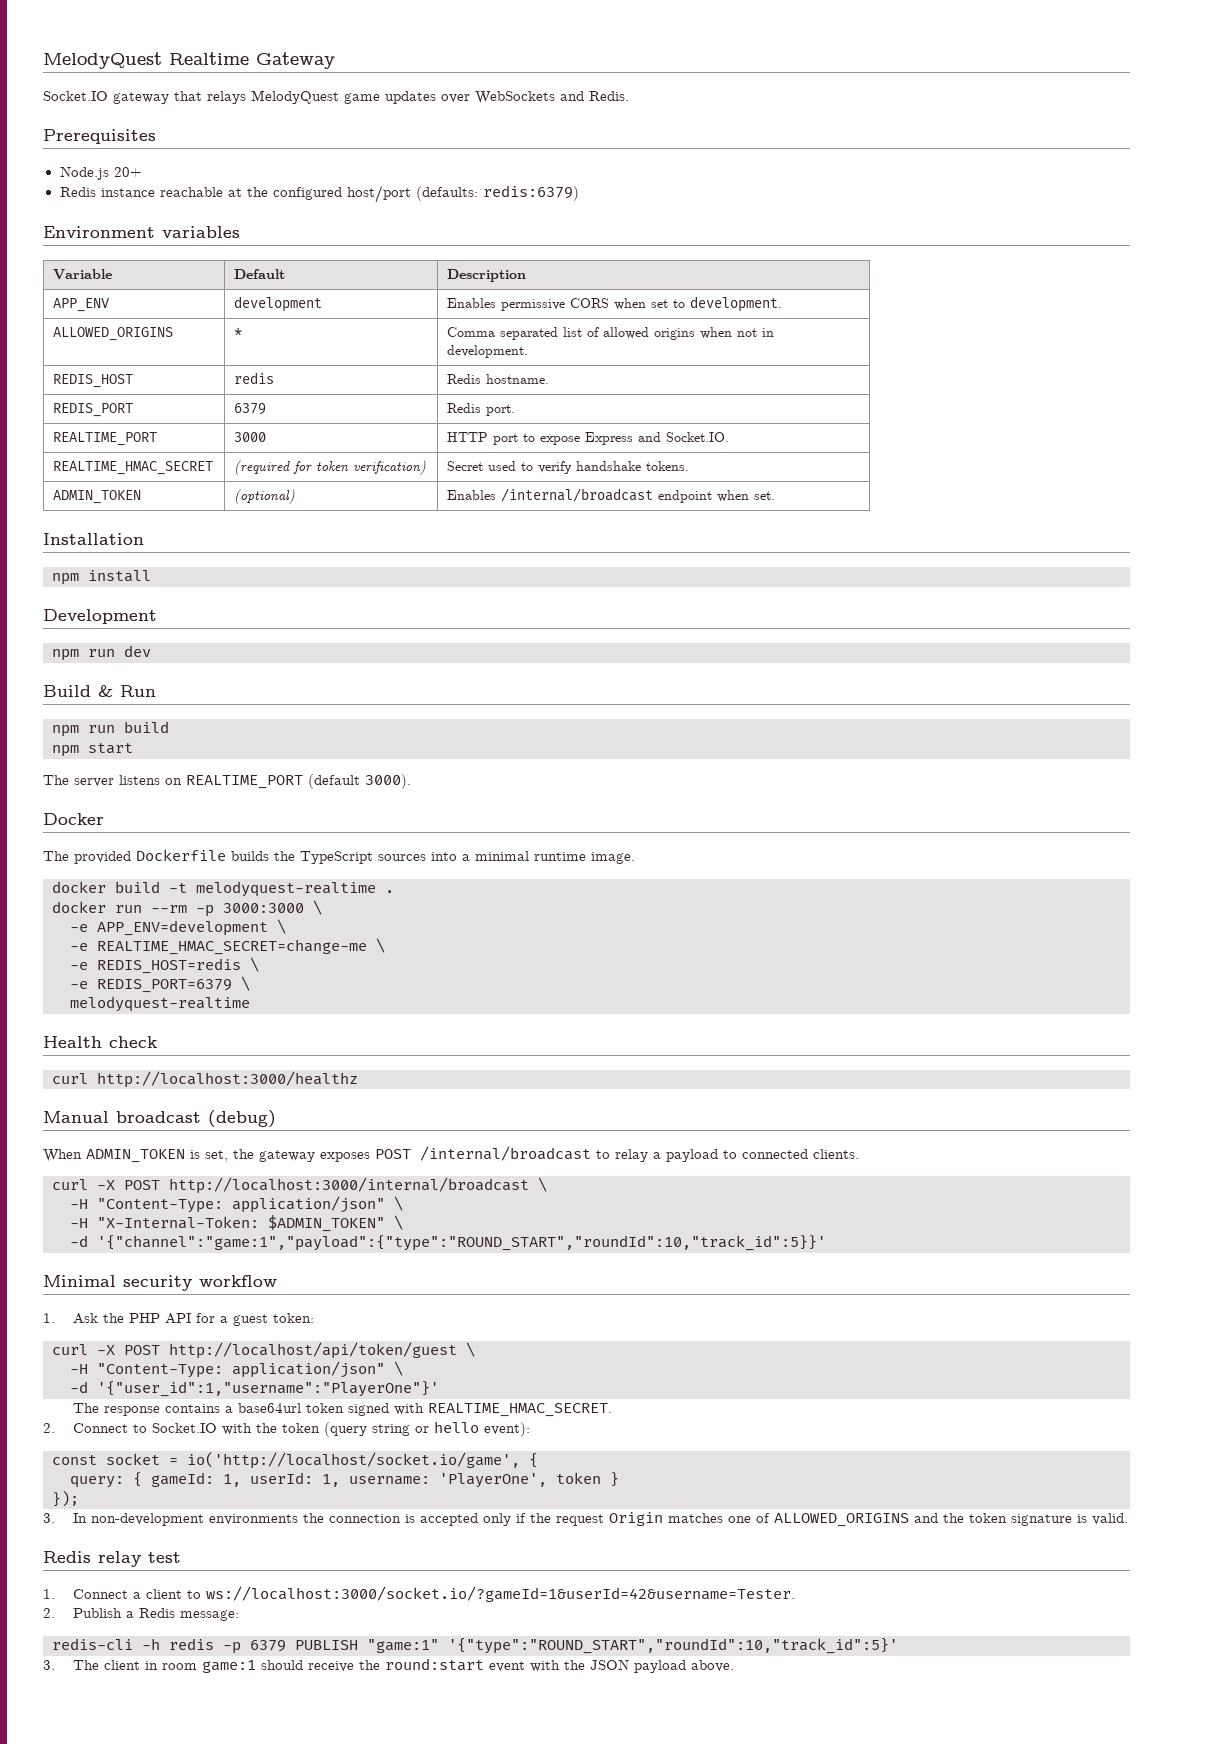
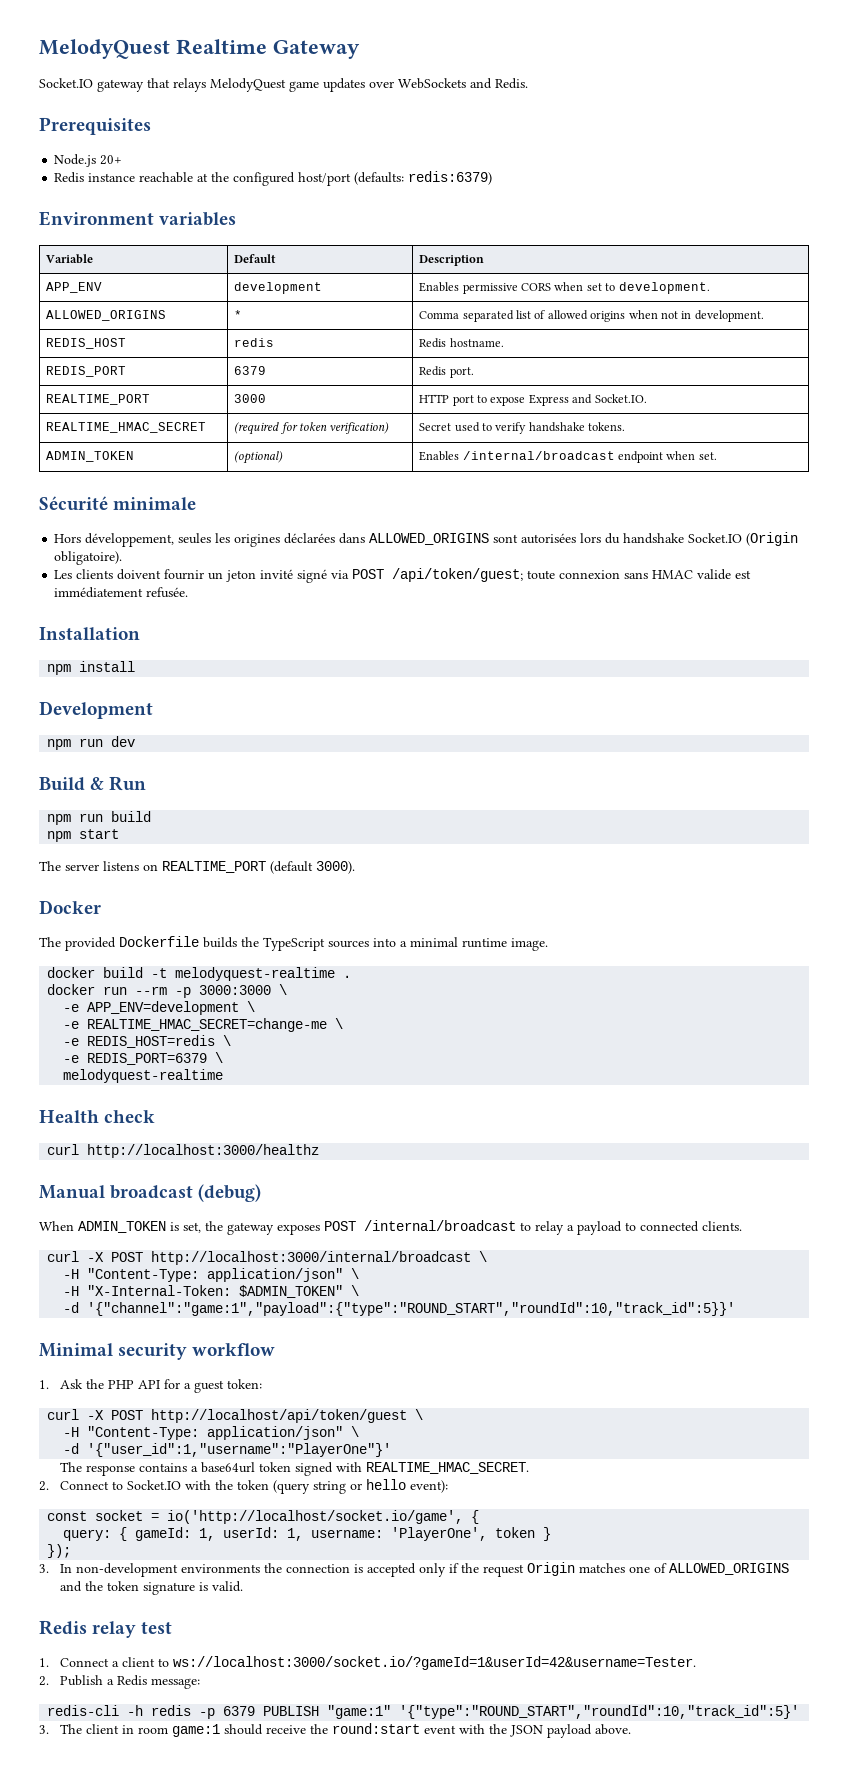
(776, 495) none -> [39,496,197,511] [54,532,799,547] [54,551,123,565] [54,568,752,583] [54,587,189,598] // Sécurité minimale // Hors développement, seules les origines déclarées dans ALLOWED_ORIGINS sont autorisées lors du handshake Socket.IO (Origin obligatoire). // Les clients doivent fournir un jeton invité signé via POST /api/token/guest; toute connexion sans HMAC valide est immédiatement refusée.

